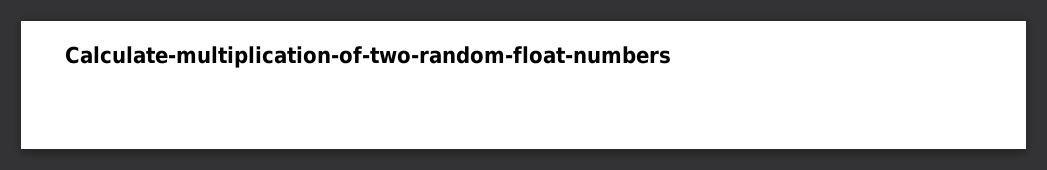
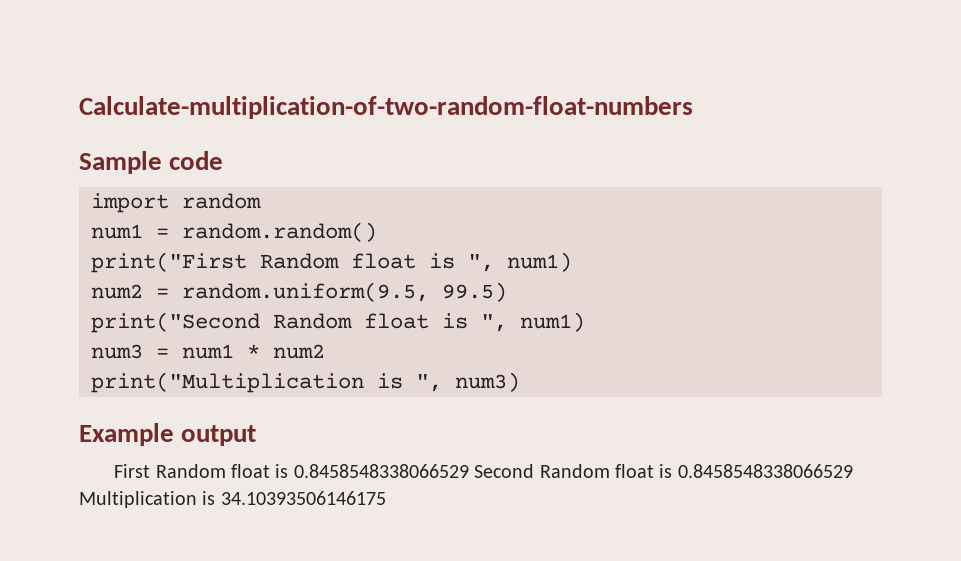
(671, 57) none -> [79,151,224,174] [91,193,261,213] [91,222,377,242] [91,252,572,273] [91,282,507,302] [91,312,585,333] [91,344,325,359] [91,372,520,393] [79,423,257,446] [114,464,853,478] [79,491,386,508] // Sample code // import random // num1 = random.random() // print("First Random float is ", num1) // num2 = random.uniform(9.5, 99.5) // print("Second Random float is ", num1) // num3 = num1 * num2 // print("Multiplication is ", num3) // Example output // First Random float is 0.8458548338066529 Second Random float is 0.8458548338066529 Multiplication is 34.10393506146175

